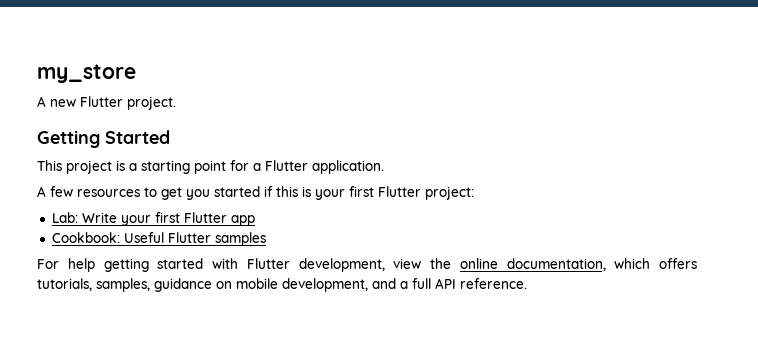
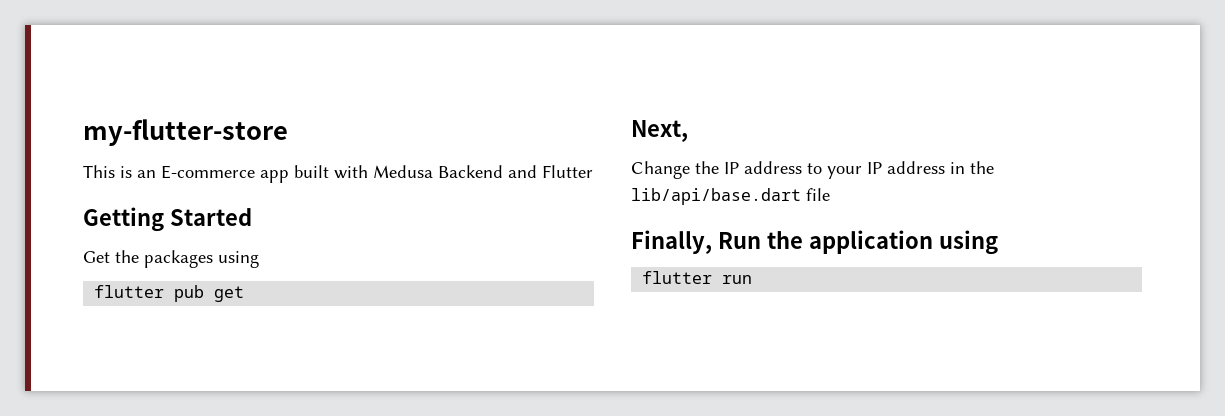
[37,64,136,83] [37,96,176,110] my_store // A new Flutter project. -> [83,119,288,146] [83,165,593,183] my-flutter-store // This is an E-commerce app built with Medusa Backend and Flutter
[37,160,384,174] [37,186,474,200] [51,212,255,226] [51,232,266,246] [37,258,697,272] [37,278,527,292] This project is a starting point for a Flutter application. // A few resources to get you started if this is your first Flutter project: // Lab: Write your first Flutter app // Cookbook: Useful Flutter samples // For help getting started with Flutter development, view the online documentation, which offers tutorials, samples, guidance on mobile development, and a full API reference. -> [83,250,259,268] [94,285,245,302] [631,120,688,142] [631,161,994,179] [631,188,830,205] [631,230,998,255] [642,271,753,284] Get the packages using // flutter pub get // Next, // Change the IP address to your IP address in the lib/api/base.dart file // Finally, Run the application using // flutter run

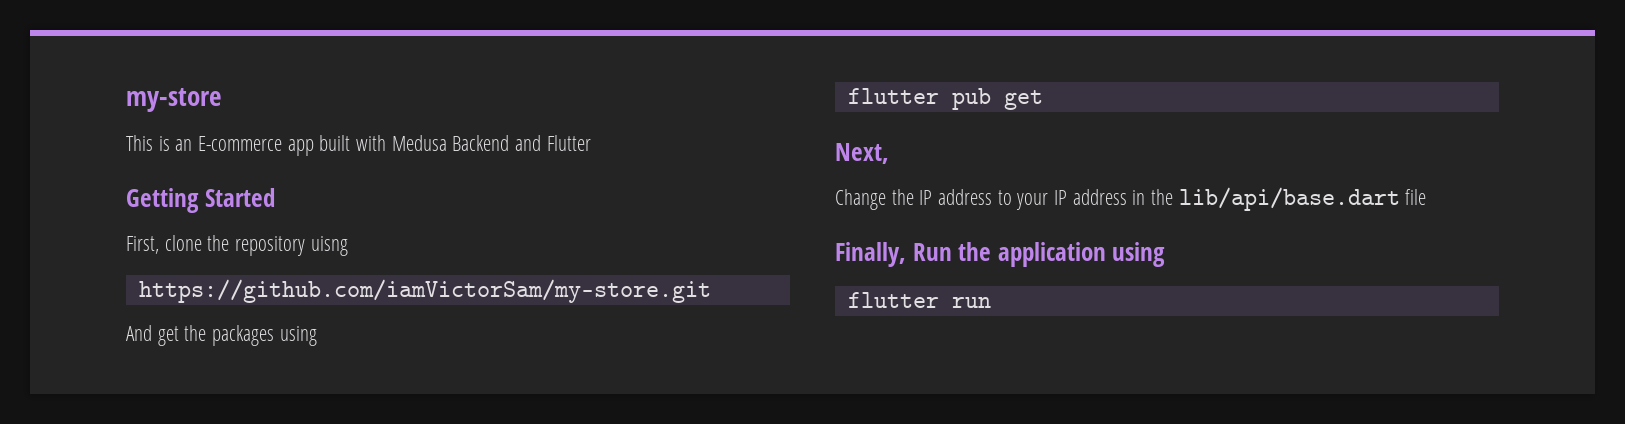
[83,119,288,146] my-flutter-store -> [126,88,221,112] my-store
[83,251,110,263] Get -> [126,235,348,256] [138,279,711,303] [126,325,179,346] First, clone the repository uisng // https://github.com/iamVictorSam/my-store.git // And get

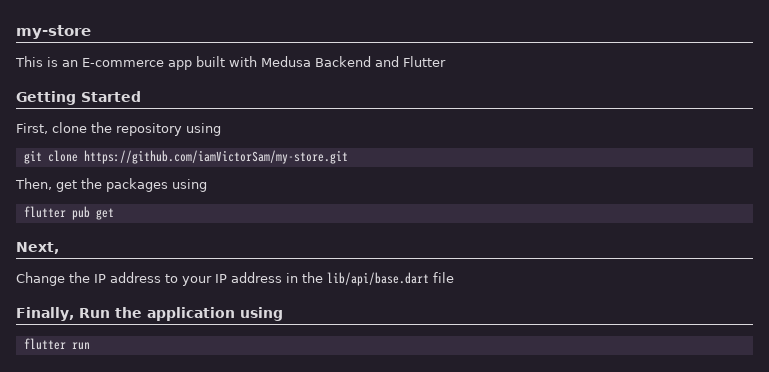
[310,236,348,256] uisng // -> [186,123,221,136] [23,150,78,164] using // git clone
[126,325,152,341] And -> [15,178,52,190] Then,

